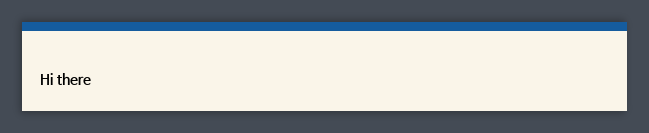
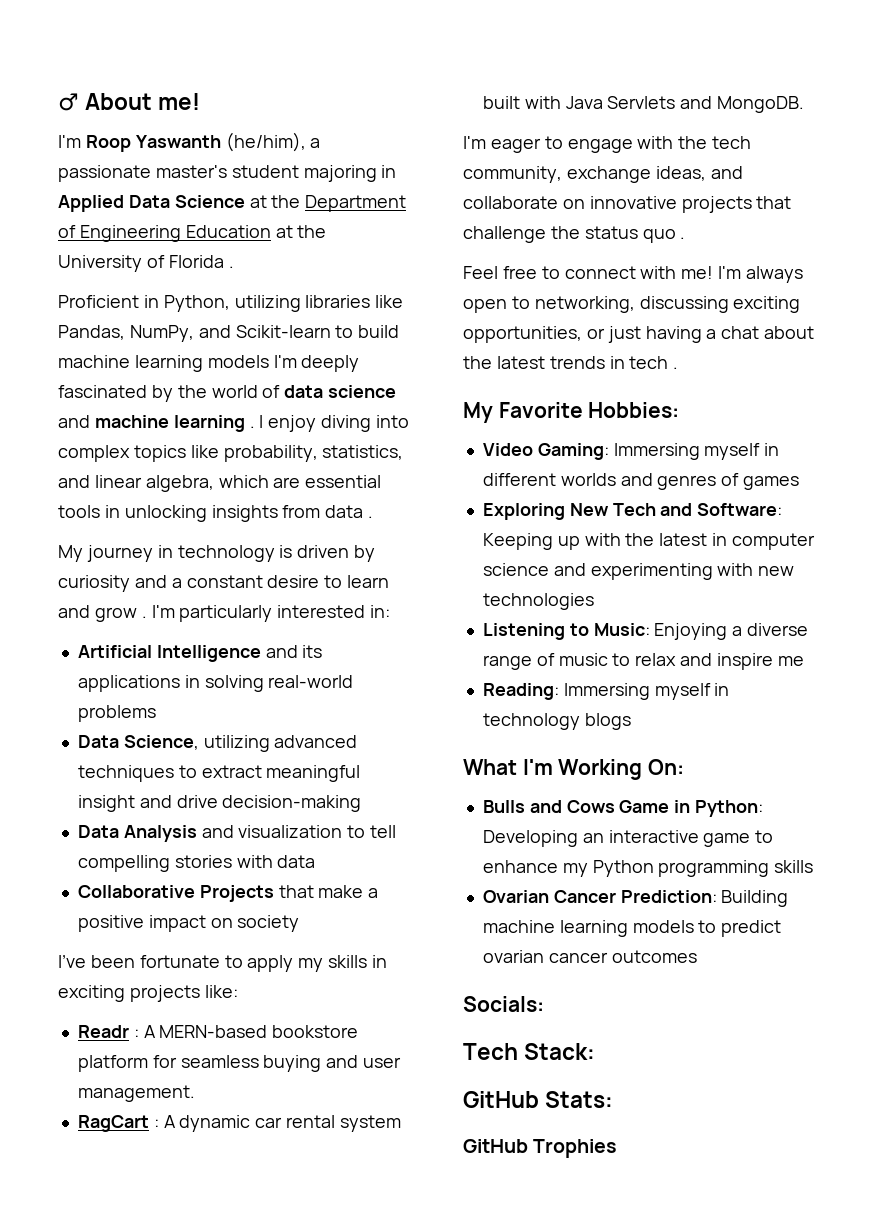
[40,73,91,85] Hi there -> [58,93,201,111] [58,132,321,152] [58,165,397,182] [58,195,407,212] [58,225,327,242] [58,255,234,272] [58,295,404,312] [58,325,400,342] [58,355,360,372] [58,385,397,402] [58,415,410,432] [58,445,404,462] [58,475,382,492] [58,505,374,522] [58,545,376,562] [58,575,390,592] [58,605,391,622] [77,645,323,662] [77,675,354,692] [77,705,156,722] [77,735,358,752] [77,765,361,782] [77,795,362,812] [77,825,397,842] [77,855,316,872] [77,885,379,902] [77,915,300,932] [58,955,388,972] [58,985,238,1002] [77,1025,359,1038] [77,1055,402,1072] [77,1085,195,1102] [77,1115,401,1132] [482,96,805,113] [463,136,752,153] [463,166,743,183] [463,196,792,213] [463,226,686,243] [463,266,804,283] [463,296,801,313] [463,326,815,343] [463,356,679,369] [463,402,680,423] [482,443,780,460] [482,473,800,490] [482,503,783,520] [482,533,815,550] [482,563,795,580] [482,593,594,610] [482,623,809,640] [482,653,804,670] [482,683,730,700] [482,713,631,730] [463,759,685,780] [482,800,764,817] [482,830,774,847] [482,860,814,877] [482,890,789,907] [482,920,782,937] [482,950,697,963] [463,996,544,1012] [463,1043,596,1060] [463,1091,614,1108] [463,1139,618,1158] ♂ About me! // I'm Roop Yaswanth (he/him), a passionate master's student majoring in Applied Data Science at the Department of Engineering Education at the University of Florida . // Proficient in Python, utilizing libraries like Pandas, NumPy, and Scikit-learn to build machine learning models I'm deeply fascinated by the world of data science and machine learning . I enjoy diving into complex topics like probability, statistics, and linear algebra, which are essential tools in unlocking insights from data . // My journey in technology is driven by curiosity and a constant desire to learn and grow . I'm particularly interested in: // Artificial Intelligence and its applications in solving real-world problems // Data Science, utilizing advanced techniques to extract meaningful insight and drive decision-making // Data Analysis and visualization to tell compelling stories with data // Collaborative Projects that make a positive impact on society // I’ve been fortunate to apply my skills in exciting projects like: // Readr : A MERN-based bookstore platform for seamless buying and user management. // RagCart : A dynamic car rental system built with Java Servlets and MongoDB. // I'm eager to engage with the tech community, exchange ideas, and collaborate on innovative projects that challenge the status quo . // Feel free to connect with me! I'm always open to networking, discussing exciting opportunities, or just having a chat about the latest trends in tech . // My Favorite Hobbies: // Video Gaming: Immersing myself in different worlds and genres of games // Exploring New Tech and Software: Keeping up with the latest in computer science and experimenting with new technologies // Listening to Music: Enjoying a diverse range of music to relax and inspire me // Reading: Immersing myself in technology blogs // What I'm Working On: // Bulls and Cows Game in Python: Developing an interactive game to enhance my Python programming skills // Ovarian Cancer Prediction: Building machine learning models to predict ovarian cancer outcomes // Socials: // Tech Stack: // GitHub Stats: // GitHub Trophies

